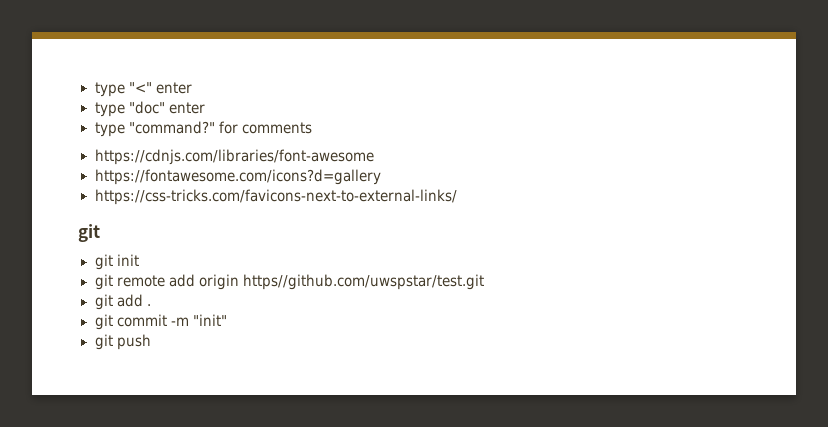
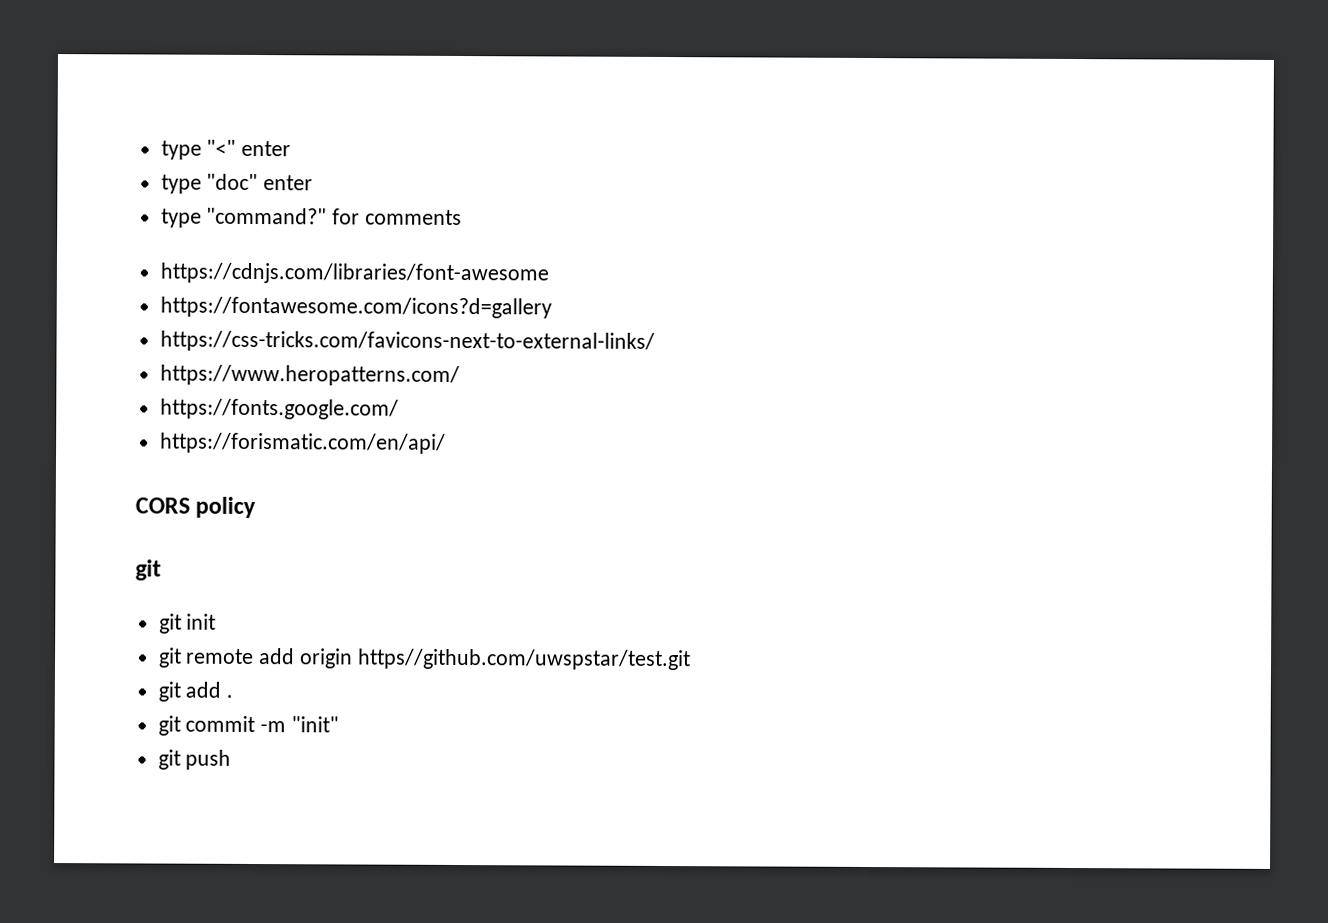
(457, 197) none -> [159,364,460,386] [159,398,399,420] [159,432,446,454] [135,496,257,519] // https://www.heropatterns.com/ // https://fonts.google.com/ // https://forismatic.com/en/api/ // CORS policy

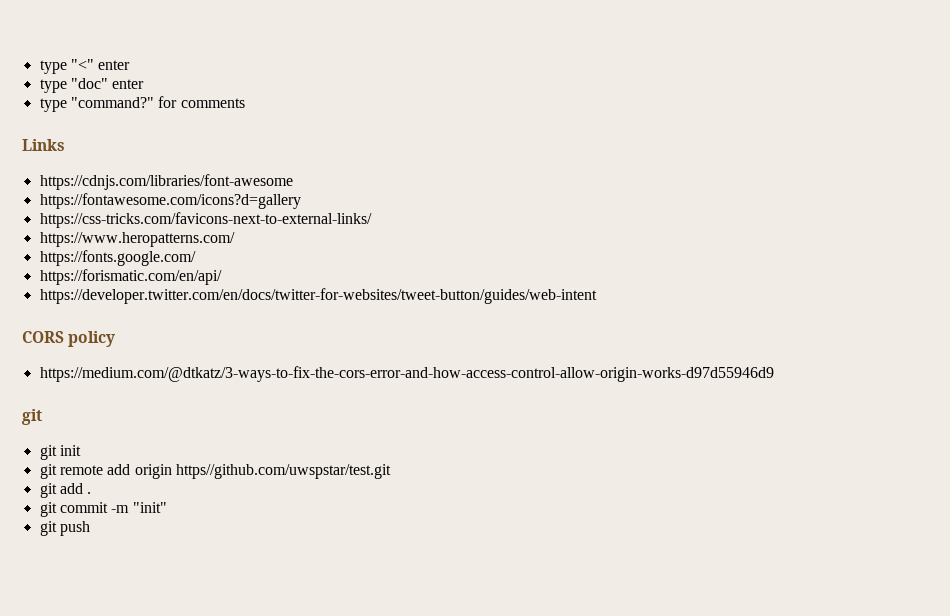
(463, 217) none -> [22,139,65,151] // Links
(446, 443) none -> [39,288,597,304] // https://developer.twitter.com/en/docs/twitter-for-websites/tweet-button/guides/web-intent
(257, 507) none -> [39,366,774,382] // https://medium.com/@dtkatz/3-ways-to-fix-the-cors-error-and-how-access-control-allow-origin-works-d97d55946d9

